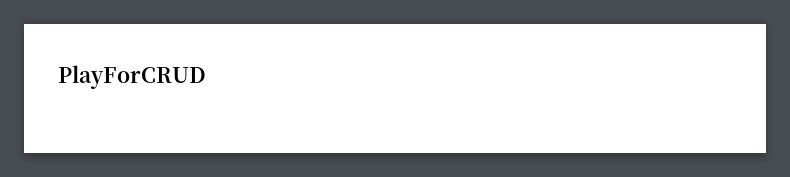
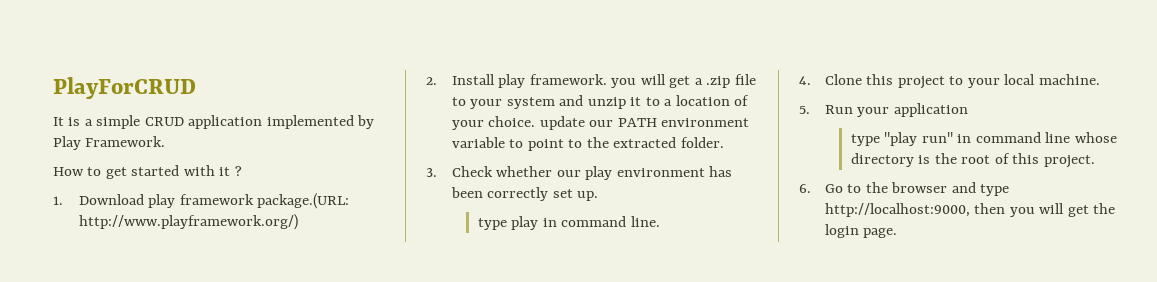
(206, 77) none -> [53,115,375,129] [53,136,166,150] [53,165,242,179] [53,193,350,209] [78,214,298,230] [426,74,756,88] [451,95,750,109] [451,116,750,130] [451,137,724,151] [426,166,733,180] [450,187,599,201] [477,216,660,230] [799,74,1100,89] [799,103,968,117] [850,132,1117,146] [850,153,1095,168] [799,182,1010,196] [824,203,1116,217] [824,224,898,238] // It is a simple CRUD application implemented by Play Framework. // How to get started with it ? // 1. Download play framework package.(URL: http://www.playframework.org/) // 2. Install play framework. you will get a .zip file to your system and unzip it to a location of your choice. update our PATH environment variable to point to the extracted folder. // 3. Check whether our play environment has been correctly set up. // type play in command line. // 4. Clone this project to your local machine. // 5. Run your application // type "play run" in command line whose directory is the root of this project. // 6. Go to the browser and type http://localhost:9000, then you will get the login page.

